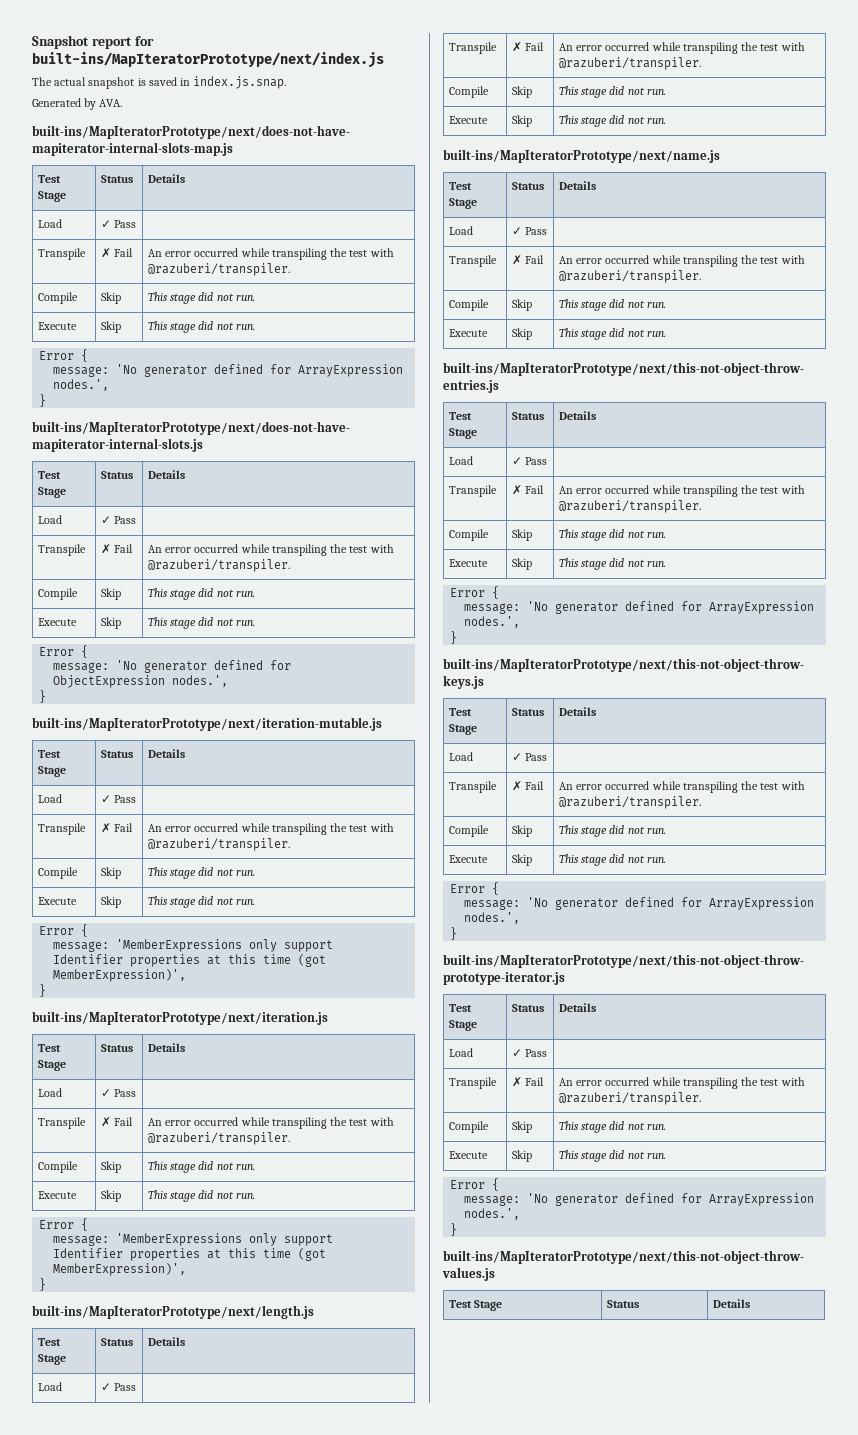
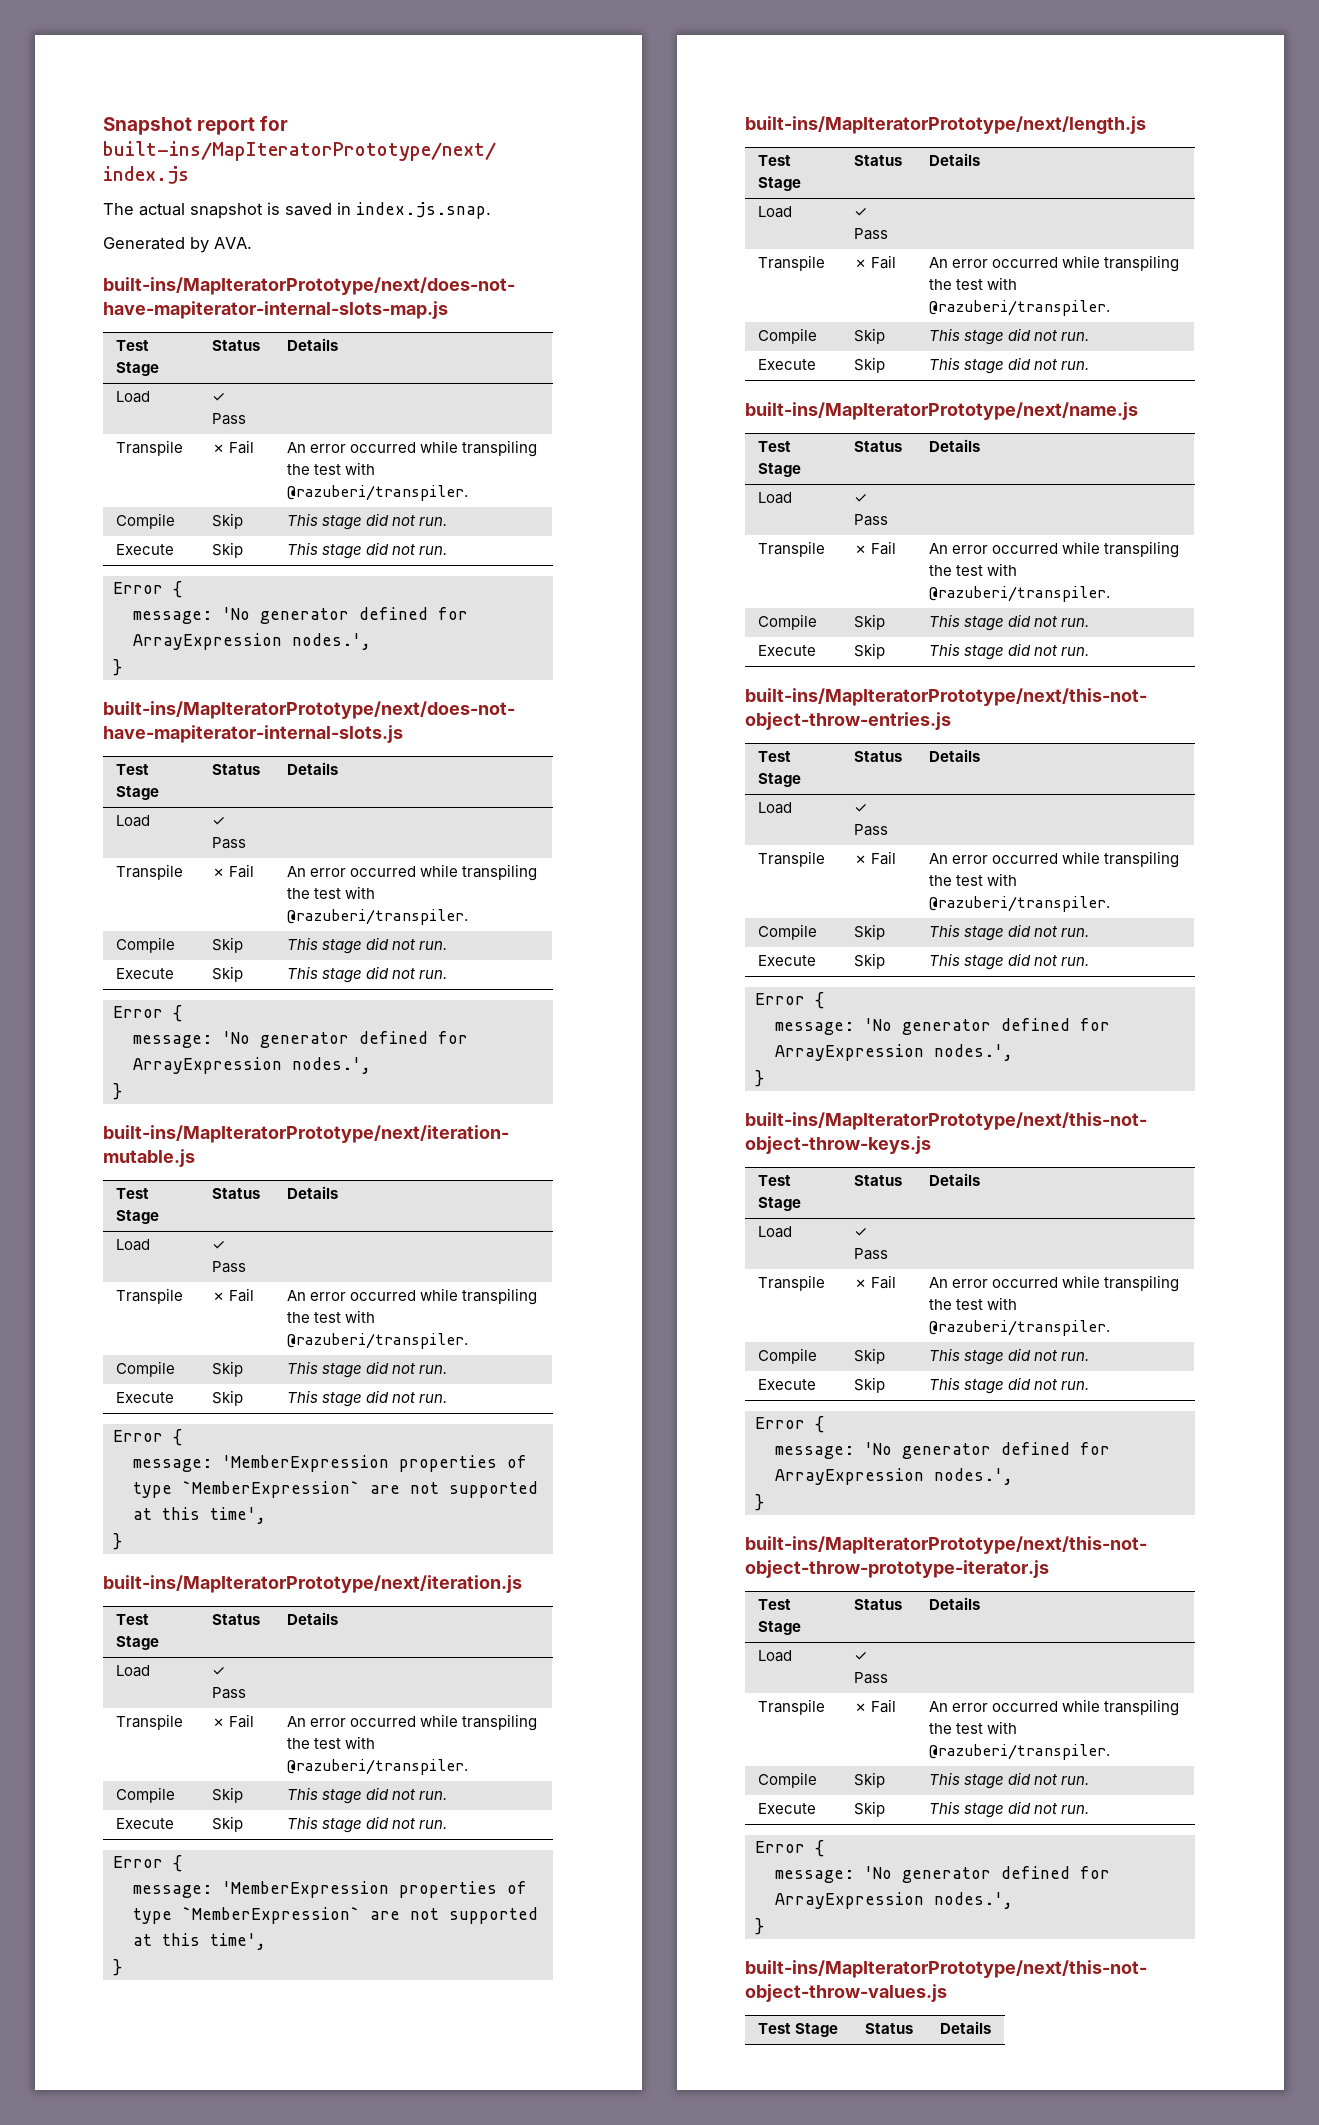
[53,675,166,688] ObjectExpression -> [132,1057,282,1074] ArrayExpression
[116,939,334,952] [53,954,327,967] [53,969,187,982] 'MemberExpressions only support Identifier properties at this time (got MemberExpression)', -> [221,1455,527,1472] [132,1481,538,1498] [132,1507,266,1524] 'MemberExpression properties of type `MemberExpression` are not supported at this time',
[116,1233,334,1246] [53,1248,327,1261] [53,1263,187,1276] 'MemberExpressions only support Identifier properties at this time (got MemberExpression)', -> [221,1881,527,1898] [132,1907,538,1924] [132,1933,266,1950] 'MemberExpression properties of type `MemberExpression` are not supported at this time',

